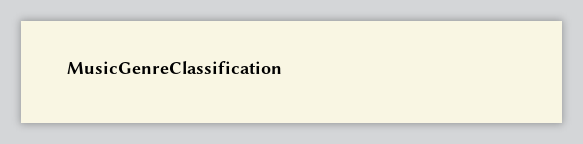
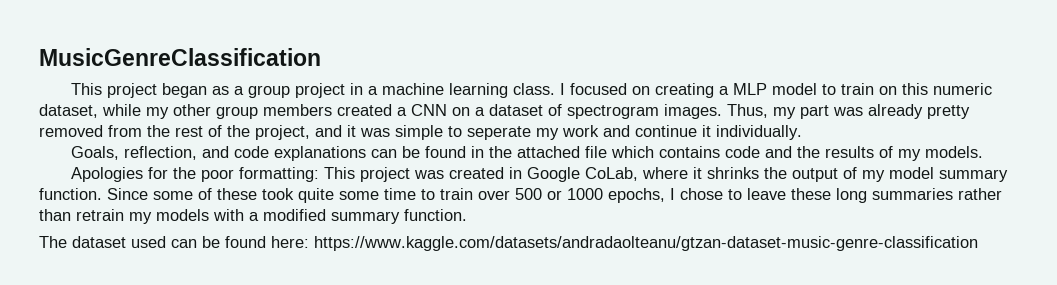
(282, 67) none -> [70,83,992,98] [39,104,970,119] [39,125,802,140] [70,146,983,161] [70,167,1008,182] [39,188,1002,203] [39,209,467,224] [39,236,978,251] // This project began as a group project in a machine learning class. I focused on creating a MLP model to train on this numeric dataset, while my other group members created a CNN on a dataset of spectrogram images. Thus, my part was already pretty removed from the rest of the project, and it was simple to seperate my work and continue it individually. // Goals, reflection, and code explanations can be found in the attached file which contains code and the results of my models. // Apologies for the poor formatting: This project was created in Google CoLab, where it shrinks the output of my model summary function. Since some of these took quite some time to train over 500 or 1000 epochs, I chose to leave these long summaries rather than retrain my models with a modified summary function. // The dataset used can be found here: https://www.kaggle.com/datasets/andradaolteanu/gtzan-dataset-music-genre-classification

